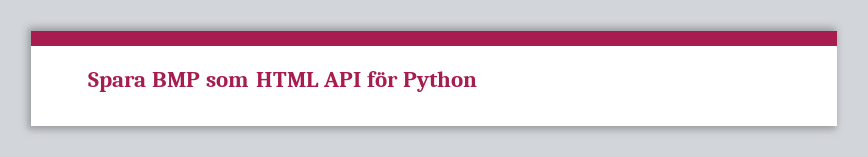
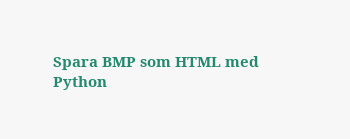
[322,71,399,87] API för -> [225,56,260,67] med

